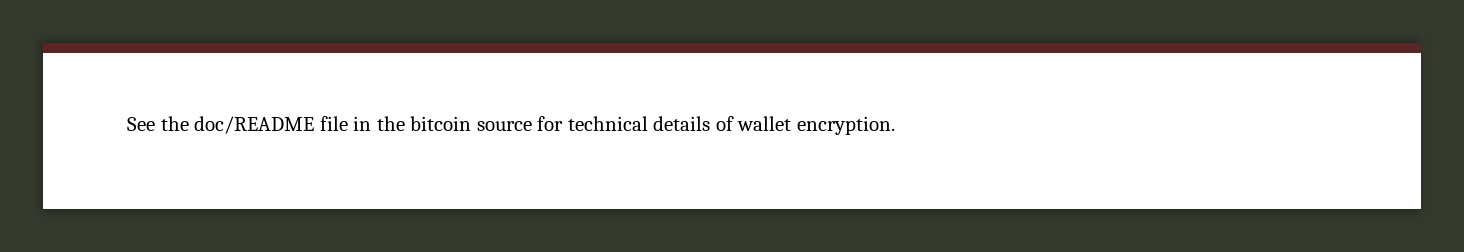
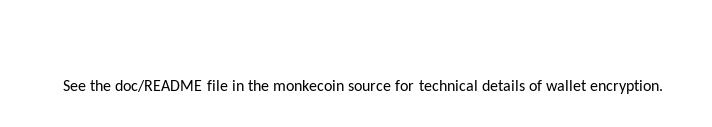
[410,116,472,131] bitcoin -> [273,80,345,91] monkecoin

